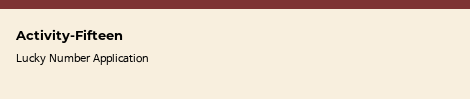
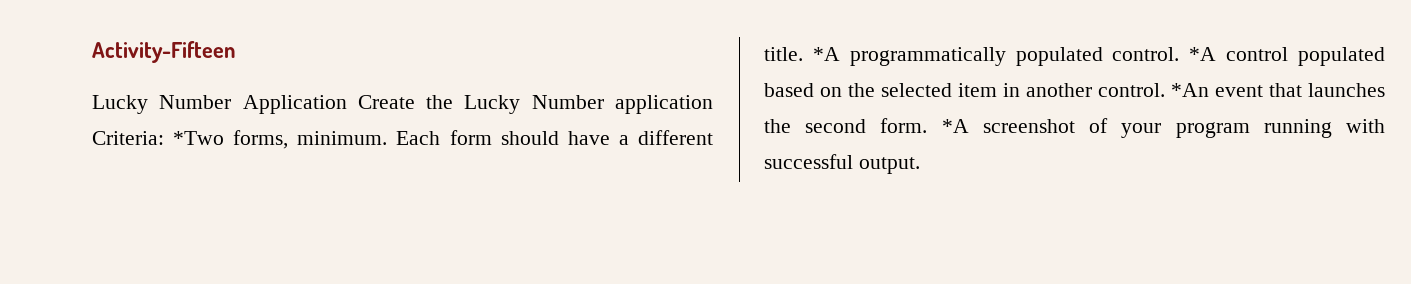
(149, 59) none -> [357,95,713,114] [92,130,713,149] [764,47,1385,66] [764,83,1385,97] [764,118,1385,138] [764,154,920,174] Create the Lucky Number application Criteria: *Two forms, minimum. Each form should have a different title. *A programmatically populated control. *A control populated based on the selected item in another control. *An event that launches the second form. *A screenshot of your program running with successful output.

